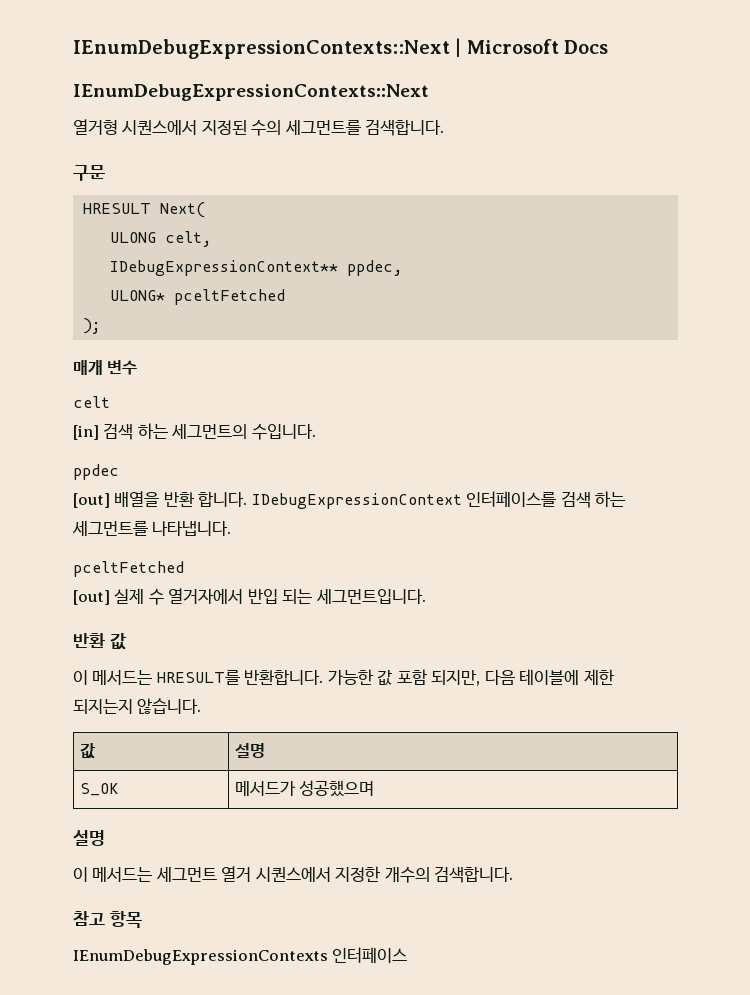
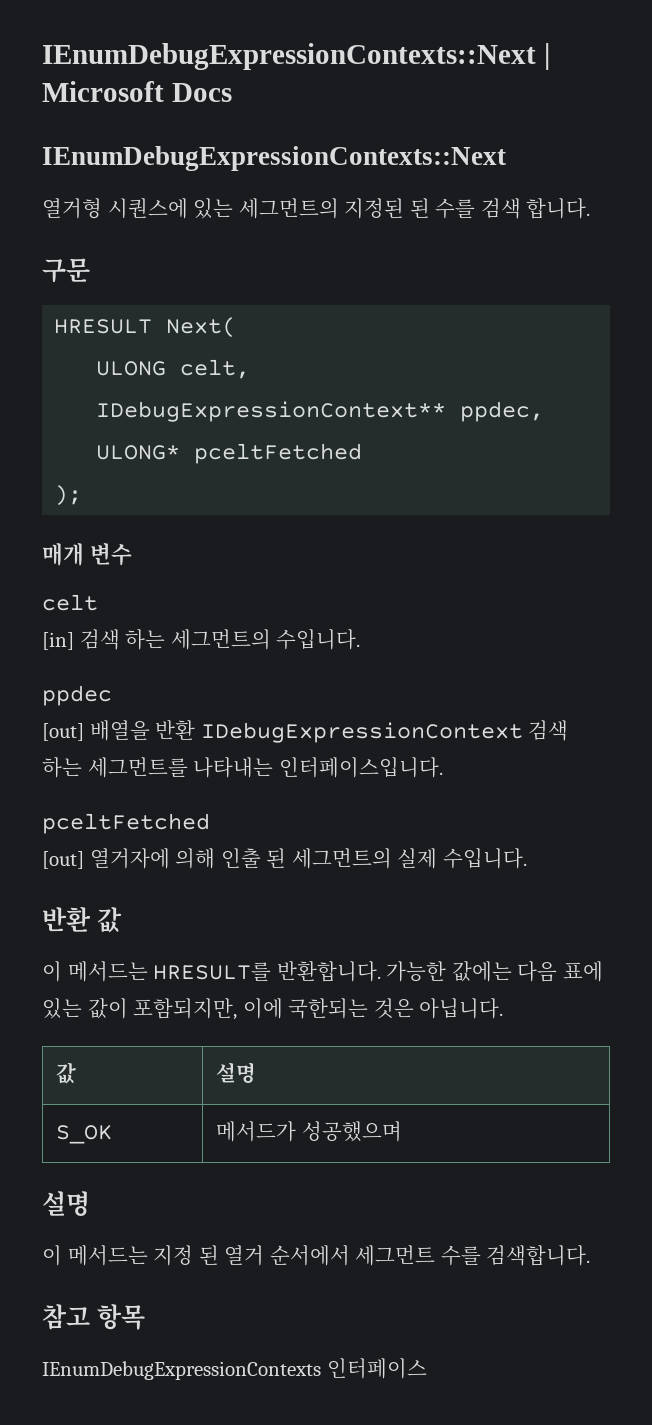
[122,119,445,136] 시퀀스에서 지정된 수의 세그먼트를 검색합니다. -> [107,198,591,219] 시퀀스에 있는 세그먼트의 지정된 된 수를 검색 합니다.
[198,491,557,509] 합니다. IDebugExpressionContext 인터페이스를 -> [200,722,523,743] IDebugExpressionContext
[152,521,232,536] 나타냅니다. -> [193,757,443,778] 나타내는 인터페이스입니다.
[114,588,426,605] 실제 수 열거자에서 반입 되는 세그먼트입니다. -> [89,848,527,869] 열거자에 의해 인출 된 세그먼트의 실제 수입니다.
[377,669,614,686] [73,698,202,714] 값 포함 되지만, 다음 테이블에 제한 되지는지 않습니다. -> [451,961,603,982] [42,998,504,1020] 값에는 다음 표에 있는 값이 포함되지만, 이에 국한되는 것은 아닙니다.
[155,866,430,883] 세그먼트 열거 시퀀스에서 지정한 개수의 -> [153,1245,481,1266] 지정 된 열거 순서에서 세그먼트 수를

